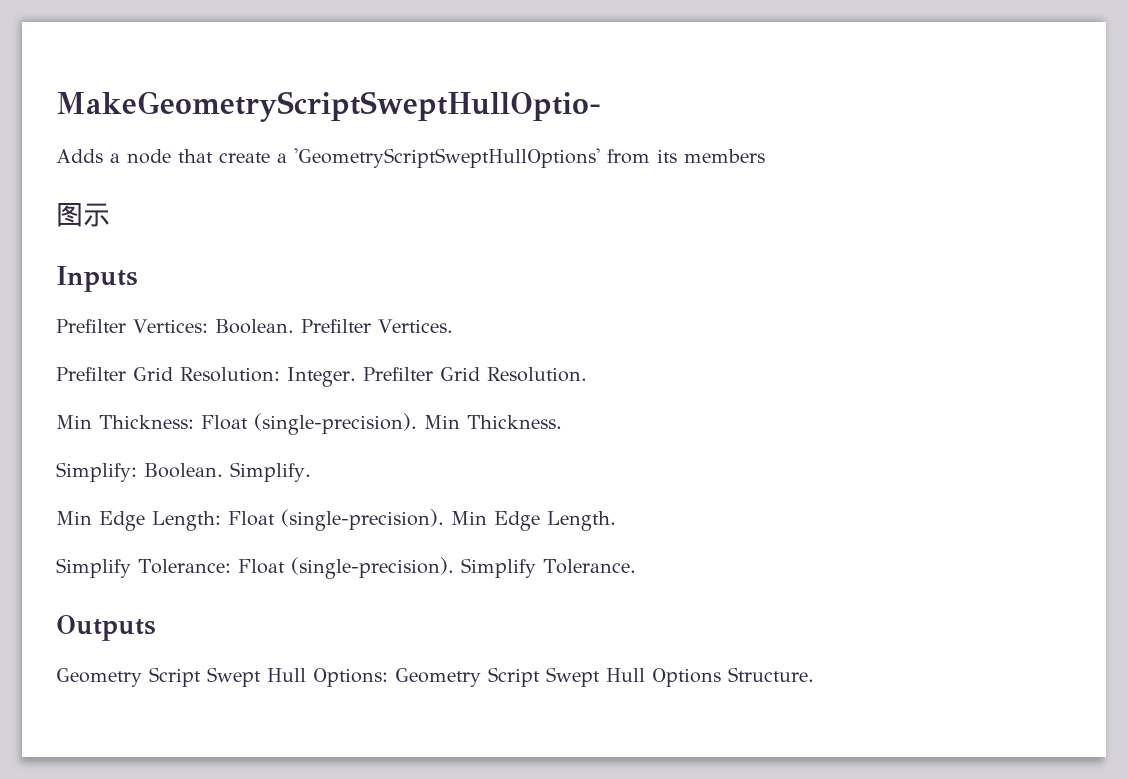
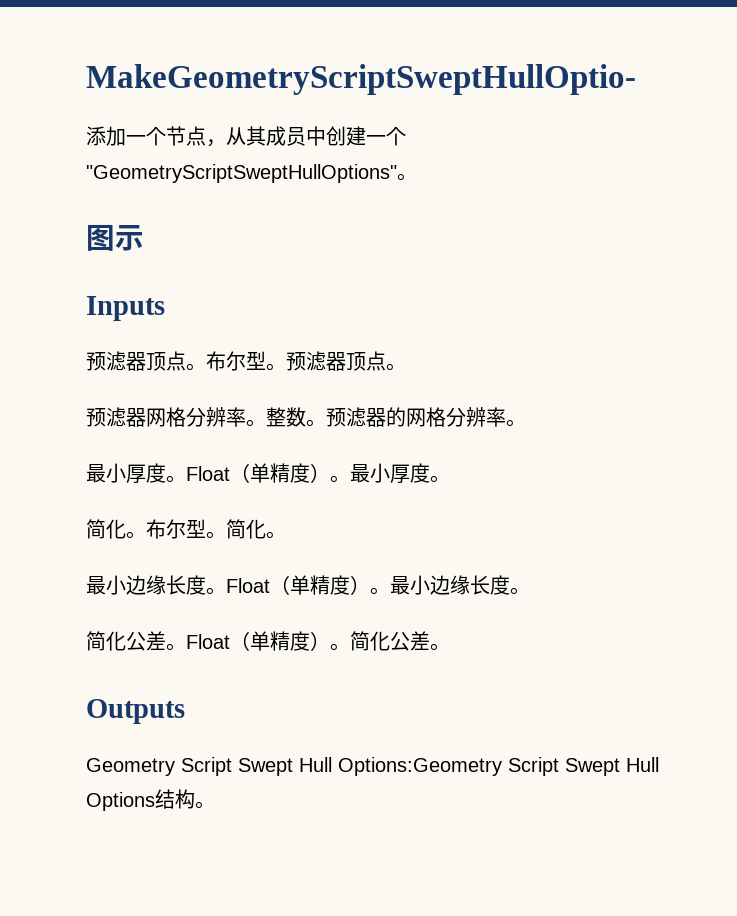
[56,148,765,168] [56,203,110,227] [56,266,138,292] [56,319,453,334] [56,367,587,387] [56,413,562,435] [56,462,311,482] [56,509,616,531] [56,557,636,579] Adds a node that create a 'GeometryScriptSweptHullOptions' from its members // 图示 // Inputs // Prefilter Vertices: Boolean. Prefilter Vertices. // Prefilter Grid Resolution: Integer. Prefilter Grid Resolution. // Min Thickness: Float (single-precision). Min Thickness. // Simplify: Boolean. Simplify. // Min Edge Length: Float (single-precision). Min Edge Length. // Simplify Tolerance: Float (single-precision). Simplify Tolerance. -> [86,126,406,147] [86,164,417,183] [86,224,144,251] [86,296,165,321] [86,351,406,371] [86,407,526,427] [86,463,450,483] [86,519,286,539] [86,575,530,595] [86,631,450,651] 添加一个节点，从其成员中创建一个"GeometryScriptSweptHullOptions"。 // 图示 // Inputs // 预滤器顶点。布尔型。预滤器顶点。 // 预滤器网格分辨率。整数。预滤器的网格分辨率。 // 最小厚度。Float（单精度）。最小厚度。 // 简化。布尔型。简化。 // 最小边缘长度。Float（单精度）。最小边缘长度。 // 简化公差。Float（单精度）。简化公差。
[313,668,481,687] Options: Geometry -> [338,757,502,776] Options:Geometry
[728,667,814,682] Structure. -> [155,789,215,809] 结构。

